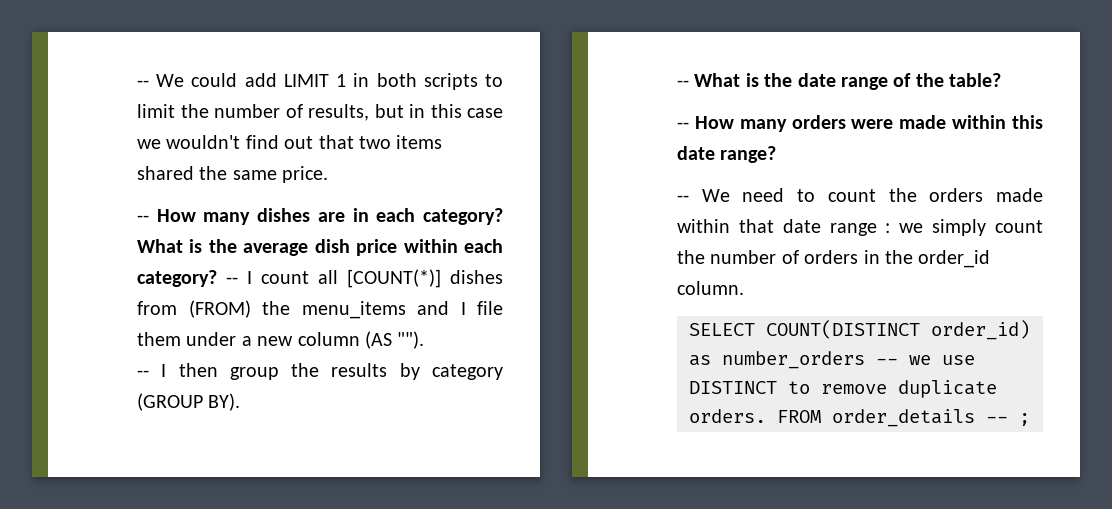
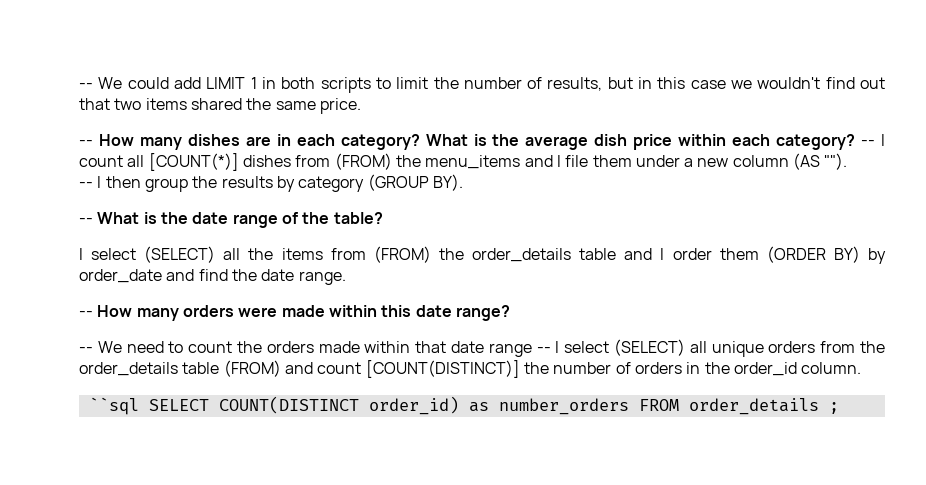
(1002, 80) none -> [79,246,887,264] [79,269,346,285] // I select (SELECT) all the items from (FROM) the order_details table and I order them (ORDER BY) by order_date and find the date range.
[885,219,1043,236] : we simply count -> [536,339,885,357] [79,360,520,378] -- I select (SELECT) all unique orders from the order_details table (FROM) and count [COUNT(DISTINCT)]
(744, 288) none -> [88,397,139,415] ``sql
[876,355,975,365] [689,380,997,398] [689,409,766,423] -- we use DISTINCT to remove duplicate orders. -> (629, 406) none
[986,416,1008,423] -- -> (819, 406) none

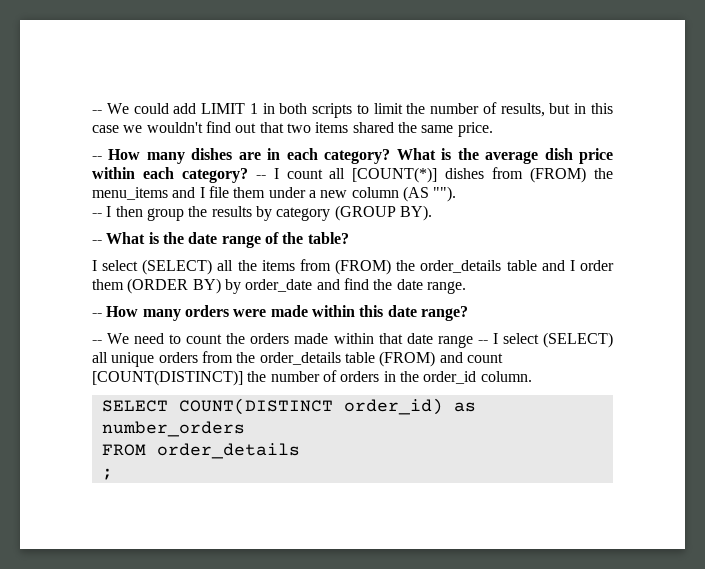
[88,397,139,415] ``sql -> (532, 376) none
(629, 406) none -> (245, 429) //
(819, 406) none -> (300, 451) //

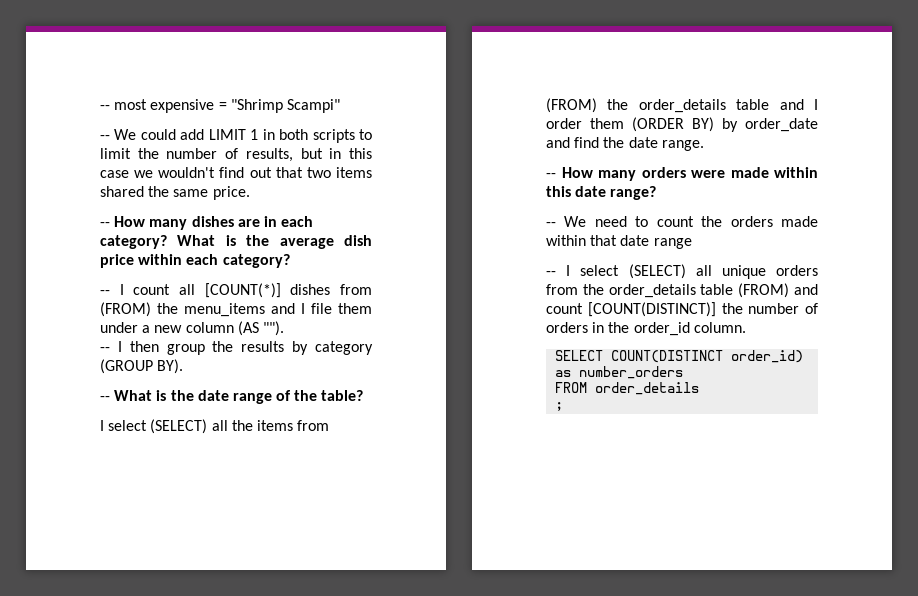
[92,110,102,114] -- -> [100,99,340,113] [100,135,110,140] -- most expensive = "Shrimp Scampi" // --
(248, 175) none -> (290, 261) //
(473, 341) none -> (692, 243) //

